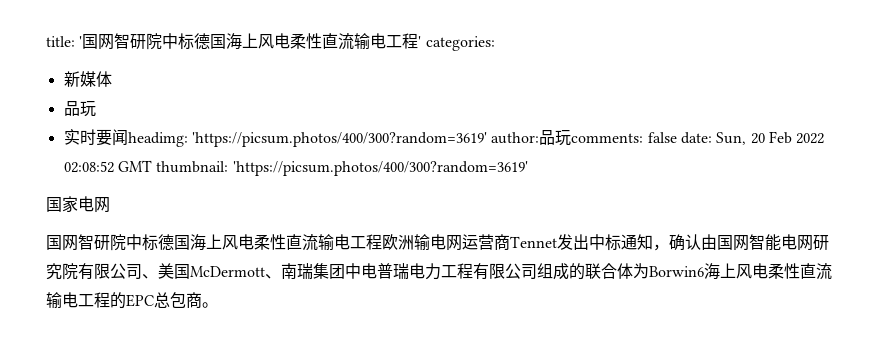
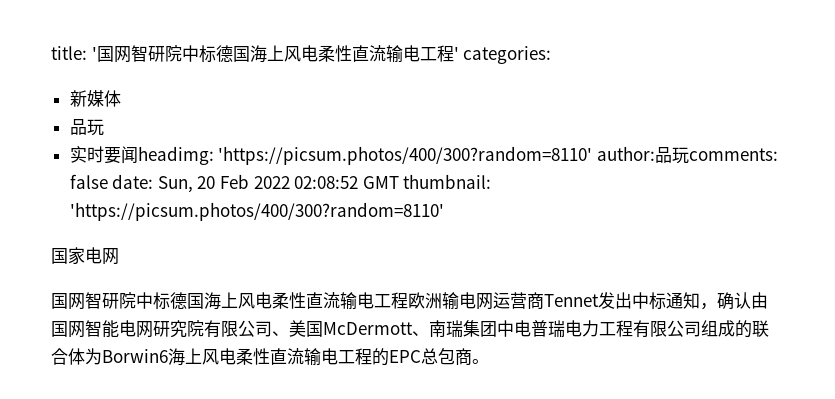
[191,132,487,147] 'https://picsum.photos/400/300?random=3619' -> [218,146,593,165] 'https://picsum.photos/400/300?random=8110'
[232,161,528,176] 'https://picsum.photos/400/300?random=3619' -> [69,202,444,221] 'https://picsum.photos/400/300?random=8110'

